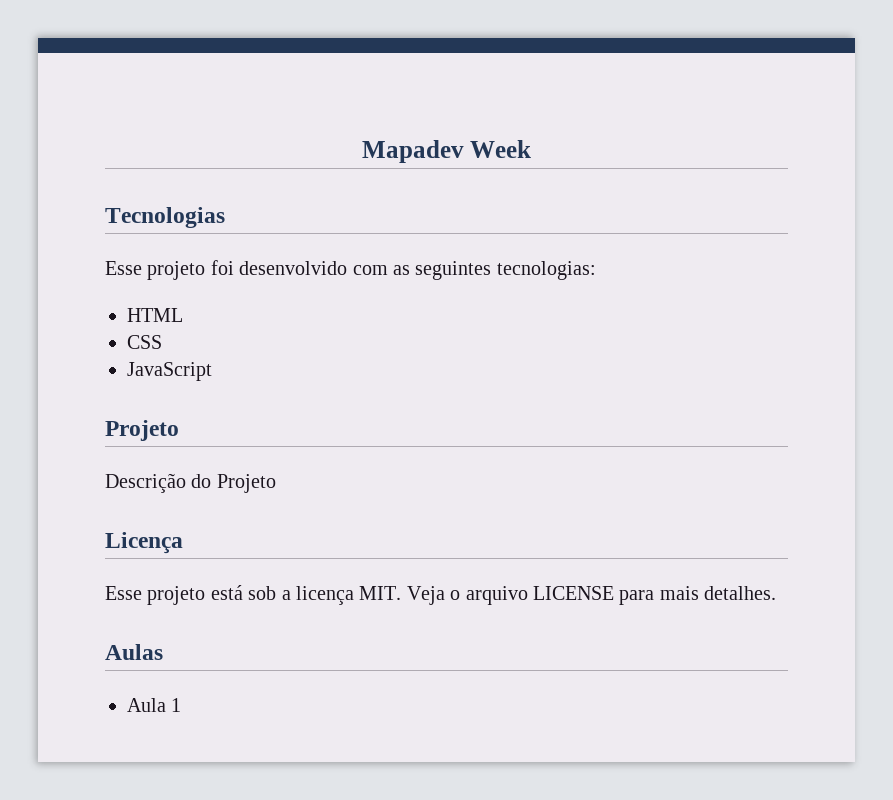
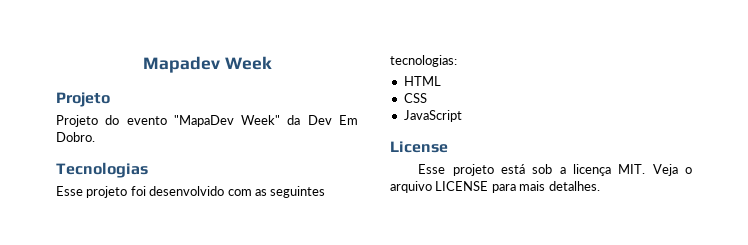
(532, 149) none -> [56,92,110,107] [56,115,358,127] [56,132,95,142] // Projeto // Projeto do evento "MapaDev Week" da Dev Em Dobro.
[105,420,179,441] [105,473,276,493] [105,532,183,554] Projeto // Descrição do Projeto // Licença -> [390,141,448,153] License
[105,644,163,660] [127,698,182,712] // Aulas // Aula 1 -> (600, 186) none

